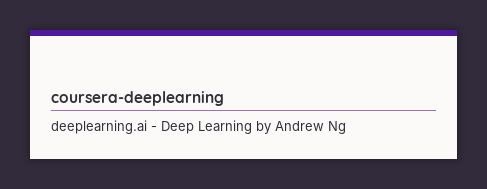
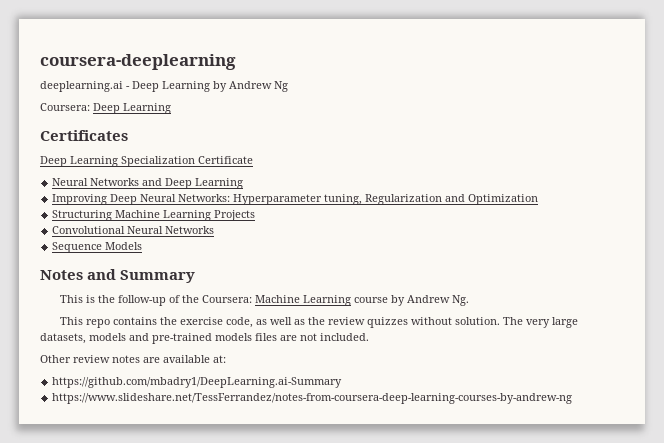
(346, 127) none -> [40,103,171,114] [40,130,128,141] [40,156,253,167] [52,178,244,189] [52,194,539,205] [52,210,256,221] [52,226,215,234] [52,242,143,253] [40,269,196,283] [59,295,469,306] [59,317,578,328] [40,333,369,344] [40,355,226,363] [52,377,343,388] [52,393,573,404] // Coursera: Deep Learning // Certificates // Deep Learning Specialization Certificate // Neural Networks and Deep Learning // Improving Deep Neural Networks: Hyperparameter tuning, Regularization and Optimization // Structuring Machine Learning Projects // Convolutional Neural Networks // Sequence Models // Notes and Summary // This is the follow-up of the Coursera: Machine Learning course by Andrew Ng. // This repo contains the exercise code, as well as the review quizzes without solution. The very large datasets, models and pre-trained models files are not included. // Other review notes are available at: // https://github.com/mbadry1/DeepLearning.ai-Summary // https://www.slideshare.net/TessFerrandez/notes-from-coursera-deep-learning-courses-by-andrew-ng

